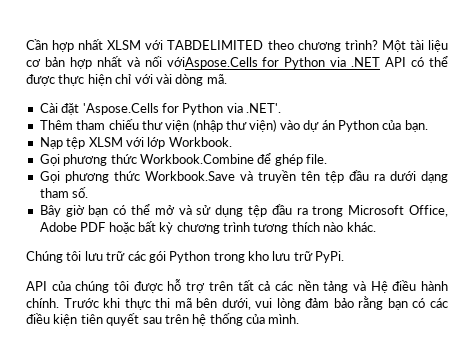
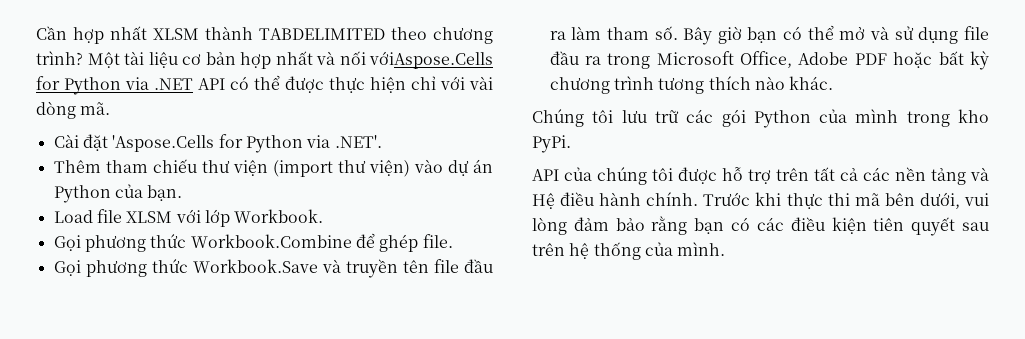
[145,40,164,50] với -> [205,26,253,40] thành
[192,119,223,132] (nhập -> [272,160,333,177] (import
[39,137,86,149] Nạp tệp -> [53,209,122,223] Load file
[324,170,448,183] tệp đầu ra dưới dạng -> [433,259,494,273] [549,26,602,40] file đầu ra làm
(89, 192) // -> (678, 33) none
[247,205,267,217] tệp -> [963,26,989,40] file
[213,251,313,263] trong kho lưu trữ -> [819,109,989,127] của mình trong kho

